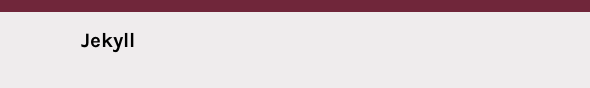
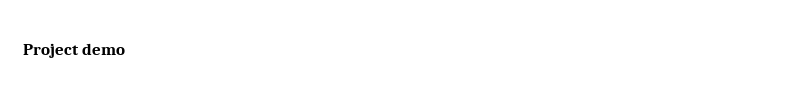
[81,32,135,53] Jekyll -> [23,43,126,58] Project demo

